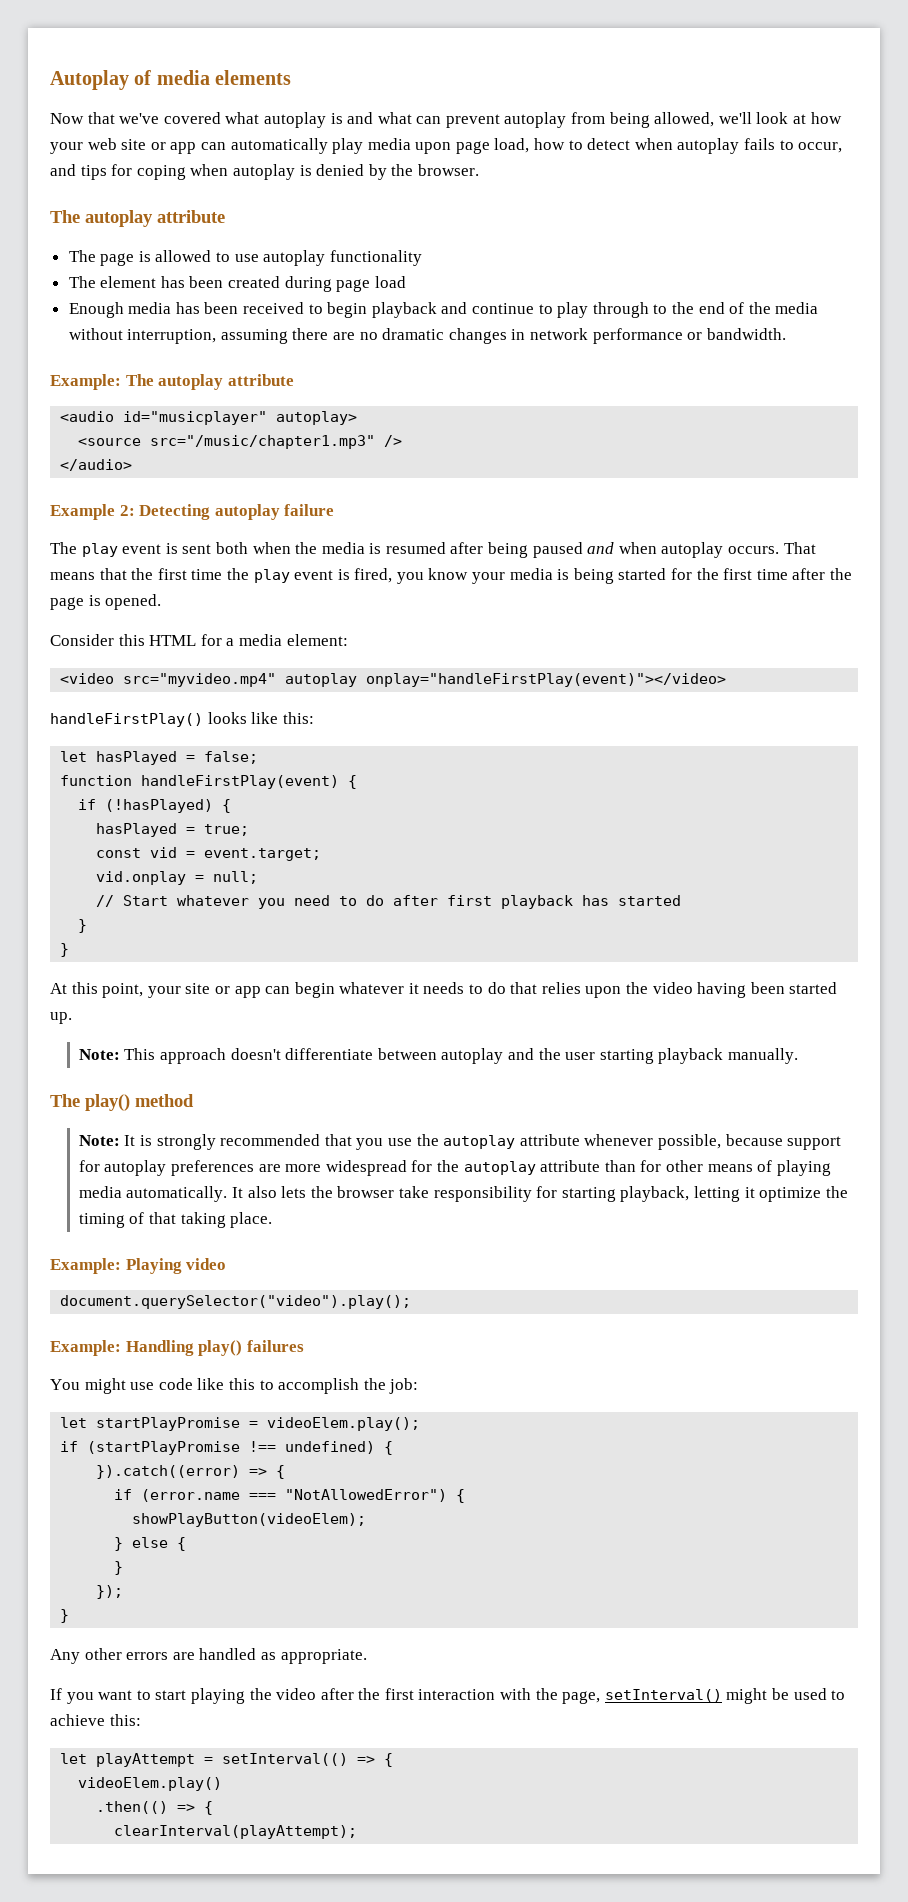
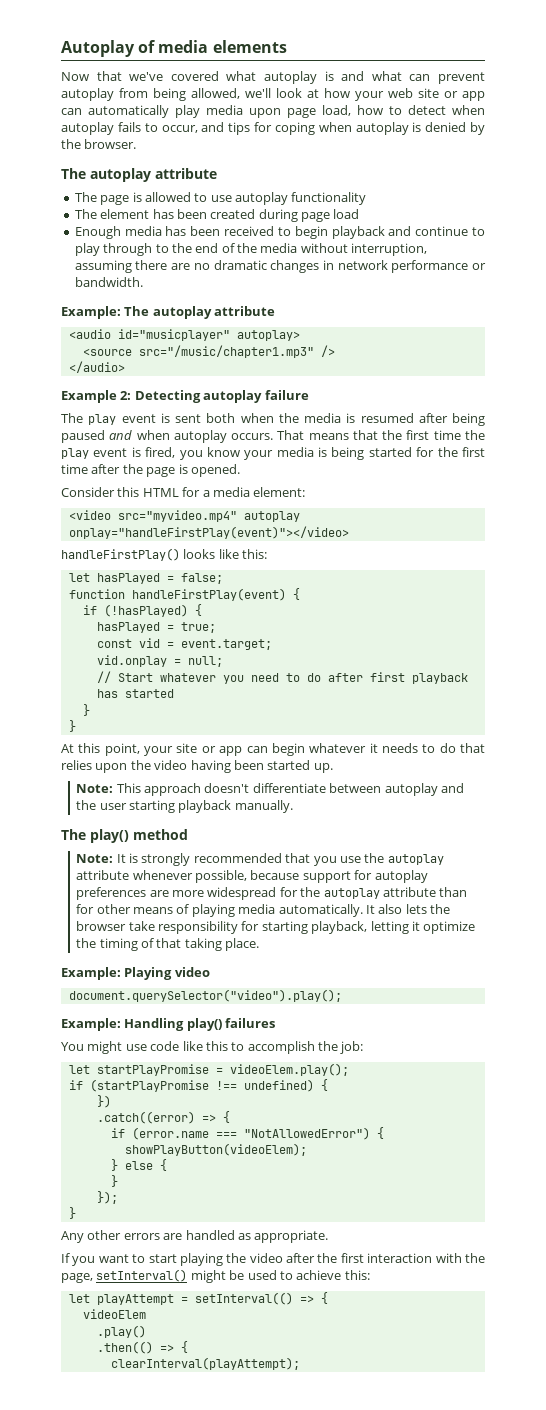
[96,1465,241,1479] }).catch((error) -> [96,1095,111,1108] [96,1111,195,1124] }) // .catch((error)
[78,1777,223,1791] videoElem.play() -> [82,1309,146,1319] [96,1325,146,1338] videoElem // .play()

